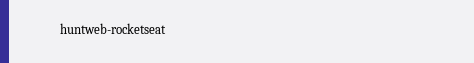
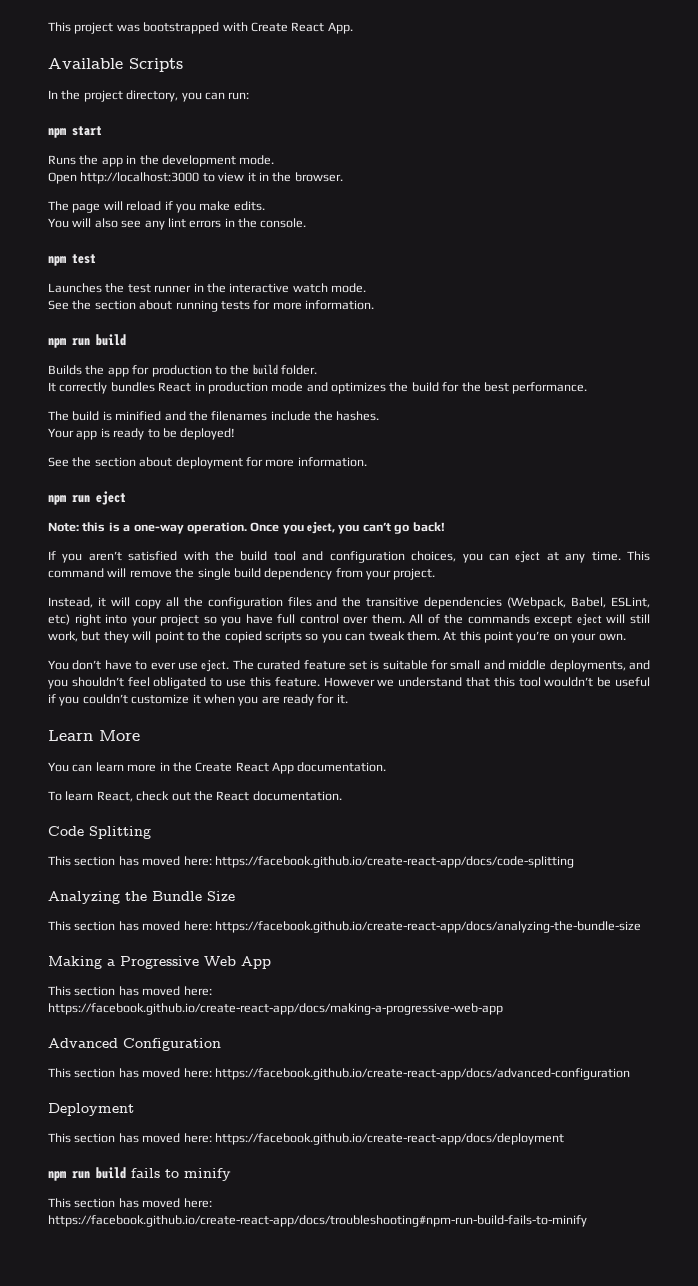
[60,23,166,34] huntweb-rocketseat -> [48,22,353,34] [48,58,183,72] [48,90,250,102] [48,126,102,138] [48,155,275,167] [48,172,343,184] [48,201,265,213] [48,218,307,230] [48,254,96,266] [48,283,366,293] [48,300,374,312] [48,334,126,348] [48,364,317,377] [48,382,588,394] [48,411,380,421] [48,428,236,440] [48,457,367,469] [48,491,126,505] [48,521,445,534] [48,551,650,563] [48,568,436,580] [48,597,651,609] [48,614,650,626] [48,631,626,643] [48,660,651,672] [48,677,650,689] [48,694,348,706] [48,730,140,741] [48,762,387,774] [48,791,342,802] [48,826,151,839] [48,856,574,868] [48,891,235,904] [48,921,641,933] [48,956,271,969] [48,986,212,996] [48,1003,503,1015] [48,1038,221,1051] [48,1068,630,1080] [48,1103,134,1116] [48,1133,564,1145] [48,1167,231,1181] [48,1198,212,1208] [48,1215,587,1227] This project was bootstrapped with Create React App. // Available Scripts // In the project directory, you can run: // npm start // Runs the app in the development mode. // Open http://localhost:3000 to view it in the browser. // The page will reload if you make edits. // You will also see any lint errors in the console. // npm test // Launches the test runner in the interactive watch mode. // See the section about running tests for more information. // npm run build // Builds the app for production to the build folder. // It correctly bundles React in production mode and optimizes the build for the best performance. // The build is minified and the filenames include the hashes. // Your app is ready to be deployed! // See the section about deployment for more information. // npm run eject // Note: this is a one-way operation. Once you eject, you can’t go back! // If you aren’t satisfied with the build tool and configuration choices, you can eject at any time. This command will remove the single build dependency from your project. // Instead, it will copy all the configuration files and the transitive dependencies (Webpack, Babel, ESLint, etc) right into your project so you have full control over them. All of the commands except eject will still work, but they will point to the copied scripts so you can tweak them. At this point you’re on your own. // You don’t have to ever use eject. The curated feature set is suitable for small and middle deployments, and you shouldn’t feel obligated to use this feature. However we understand that this tool wouldn’t be useful if you couldn’t customize it when you are ready for it. // Learn More // You can learn more in the Create React App documentation. // To learn React, check out the React documentation. // Code Splitting // This section has moved here: https://facebook.github.io/create-react-app/docs/code-splitting // Analyzing the Bundle Size // This section has moved here: https://facebook.github.io/create-react-app/docs/analyzing-the-bundle-size // Making a Progressive Web App // This section has moved here: https://facebook.github.io/create-react-app/docs/making-a-progressive-web-app // Advanced Configuration // This section has moved here: https://facebook.github.io/create-react-app/docs/advanced-configuration // Deployment // This section has moved here: https://facebook.github.io/create-react-app/docs/deployment // npm run build fails to minify // This section has moved here: https://facebook.github.io/create-react-app/docs/troubleshooting#npm-run-build-fails-to-minify

